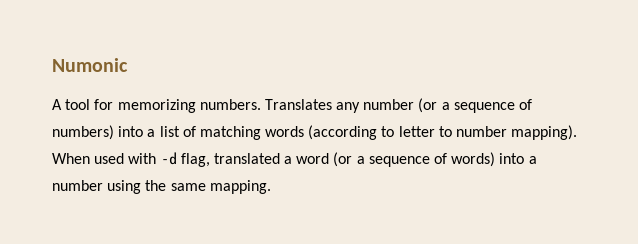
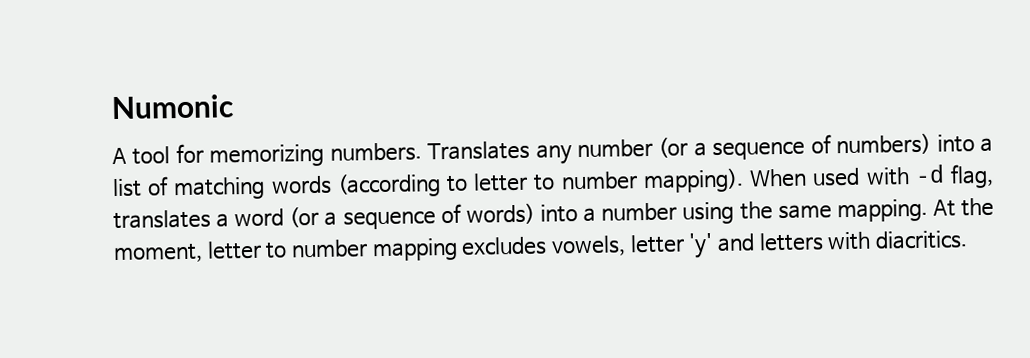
[213,153,280,164] translated -> [113,209,211,230] translates
(271, 187) none -> [932,197,994,217] [113,230,969,264] At the moment, letter to number mapping excludes vowels, letter 'y' and letters with diacritics.

